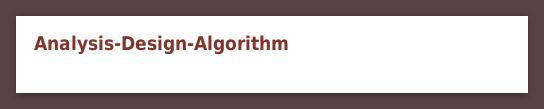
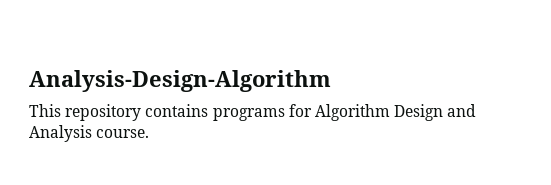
(289, 45) none -> [29,104,477,121] [29,125,150,142] // This repository contains programs for Algorithm Design and Analysis course.

